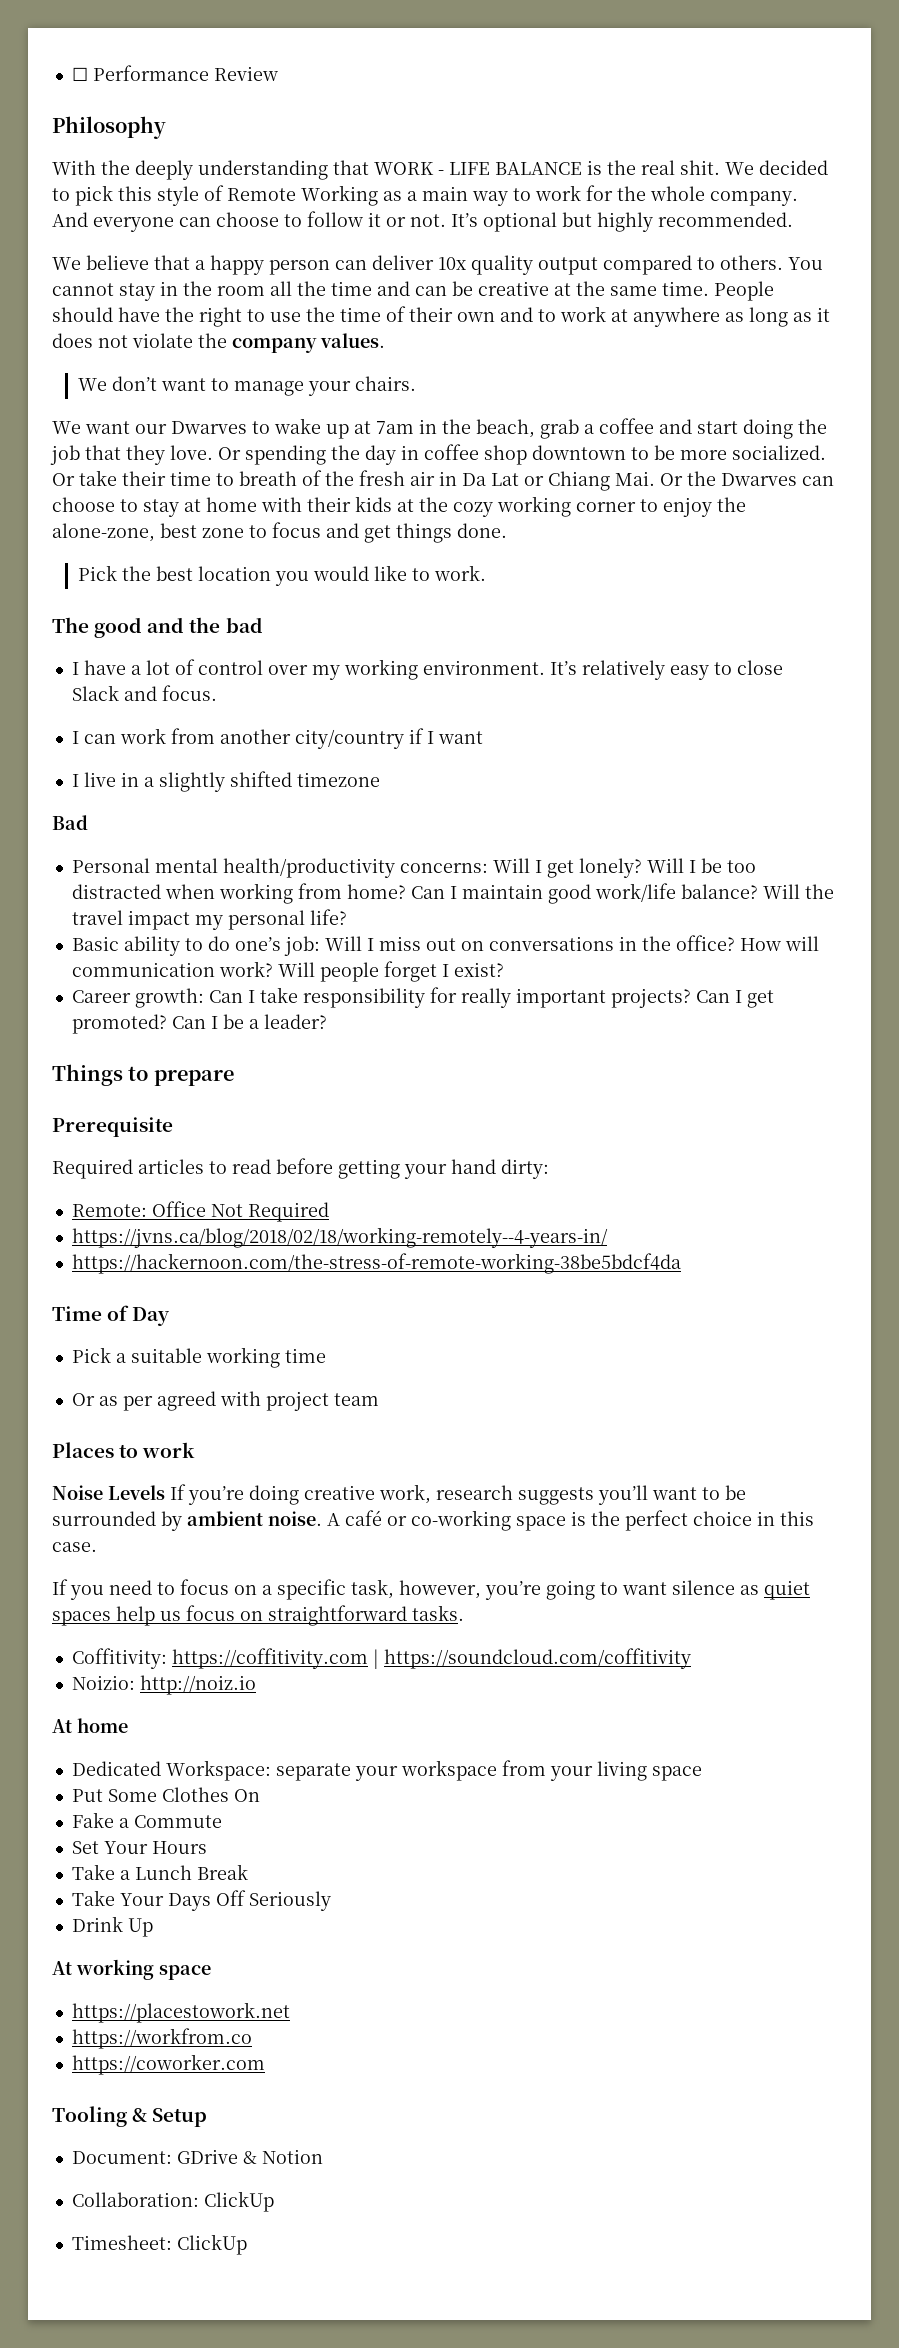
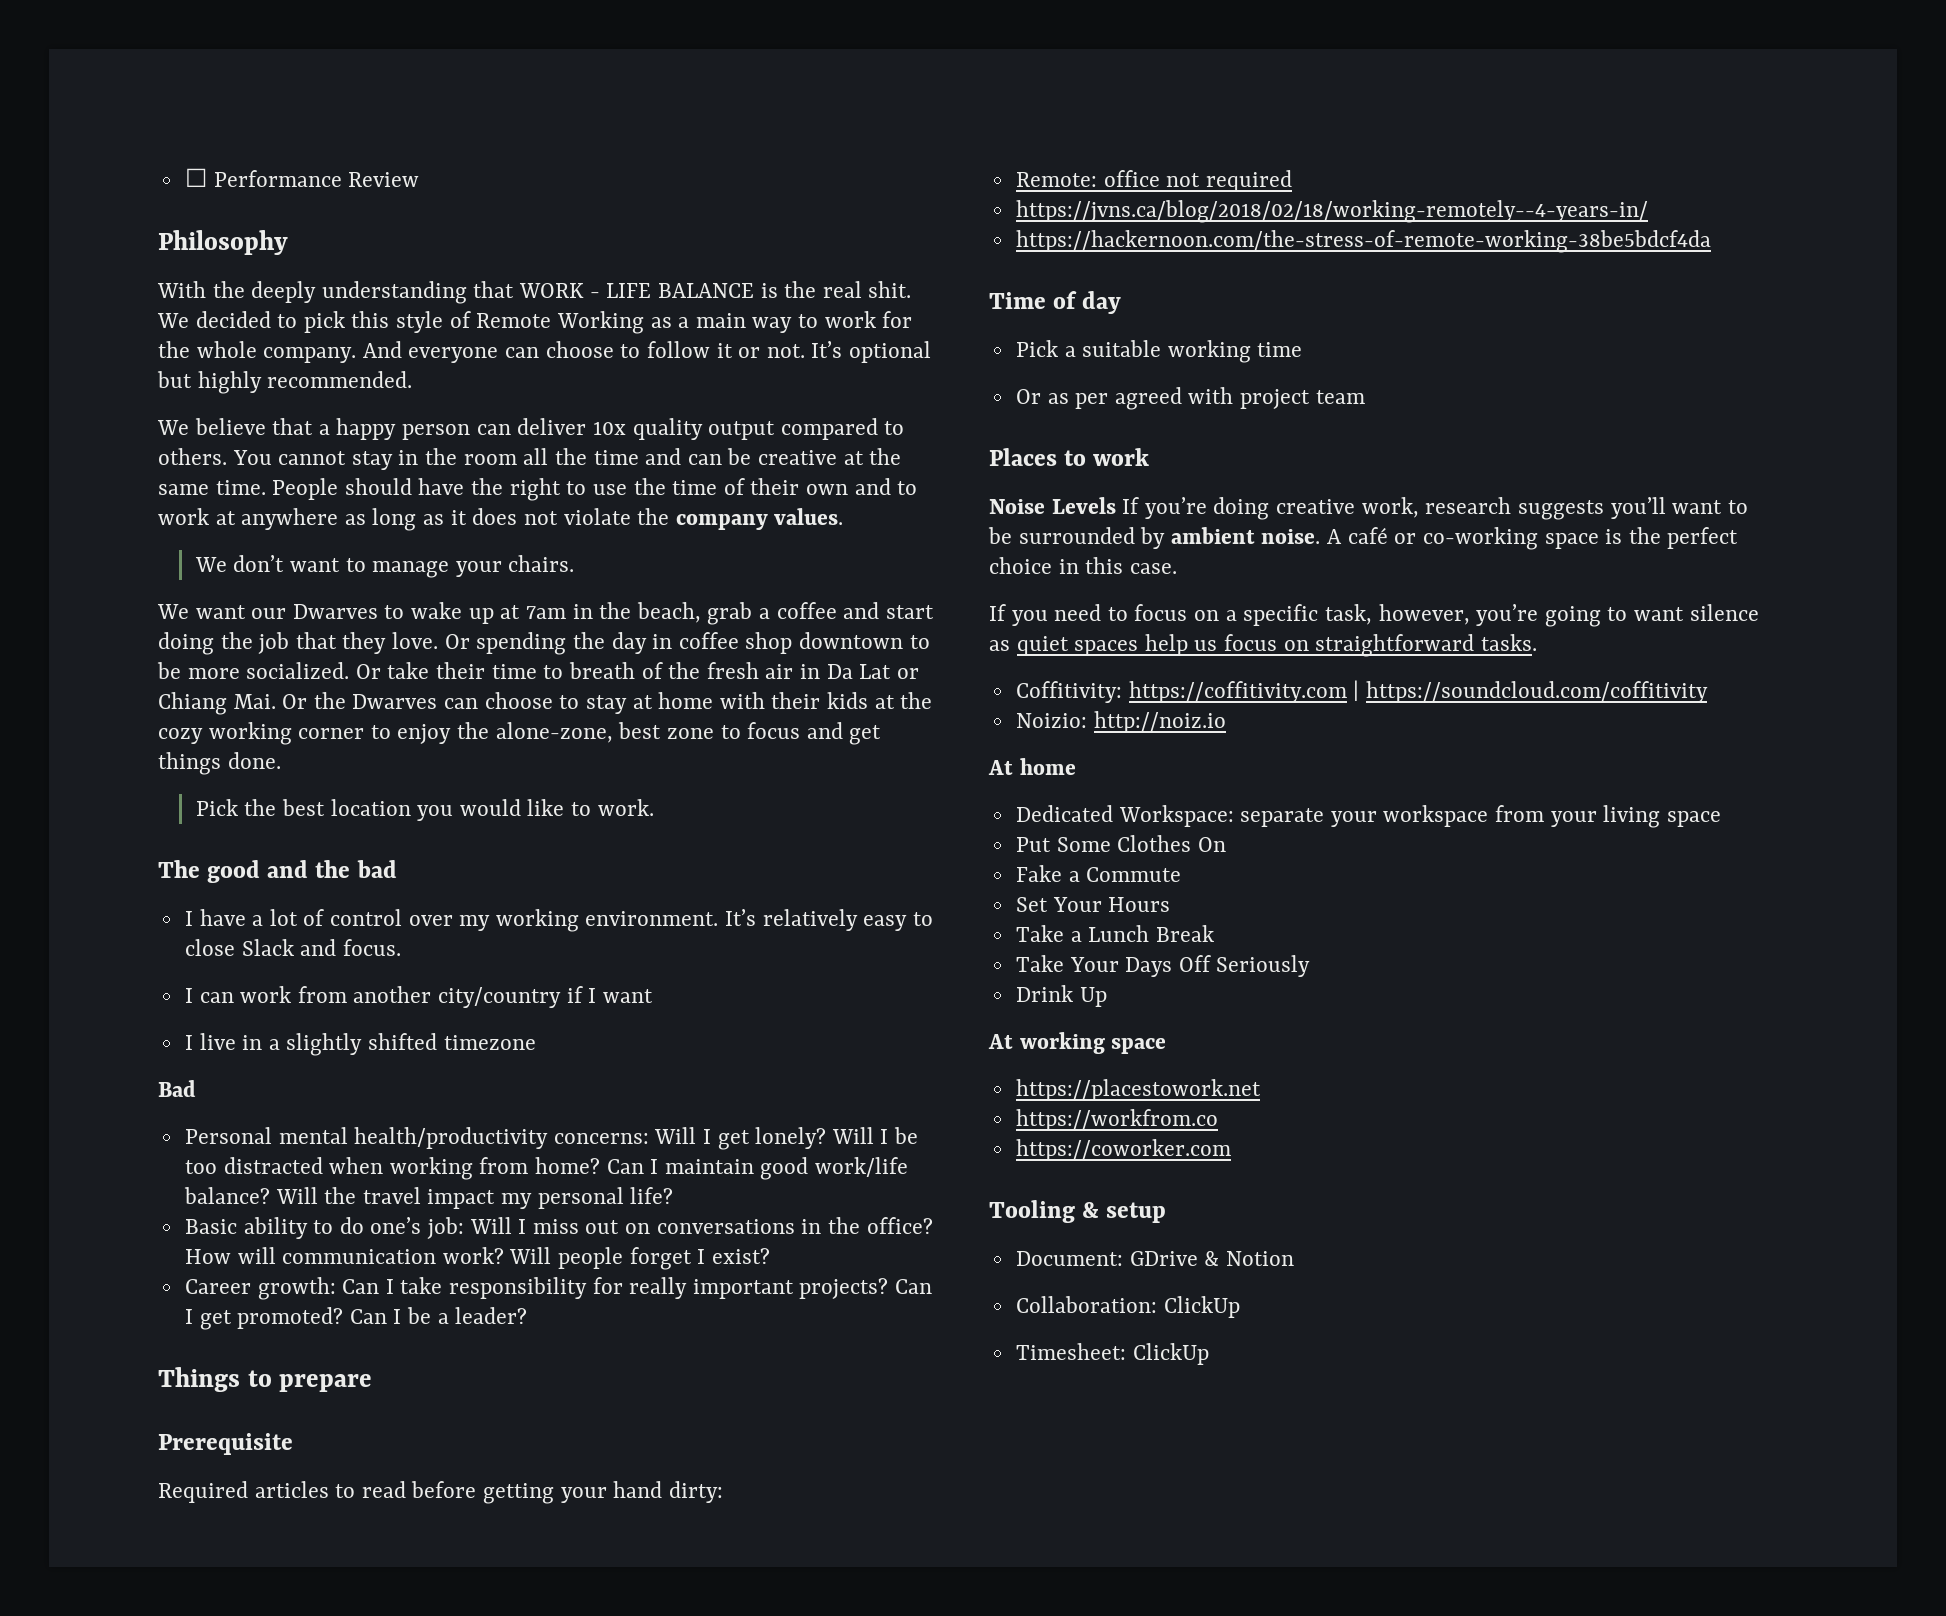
[151,1201,329,1222] Office Not Required -> [1103,170,1292,192] office not required
[132,1307,171,1326] Day -> [1082,291,1122,314] day
[152,2108,208,2127] Setup -> [1106,1202,1167,1223] setup

